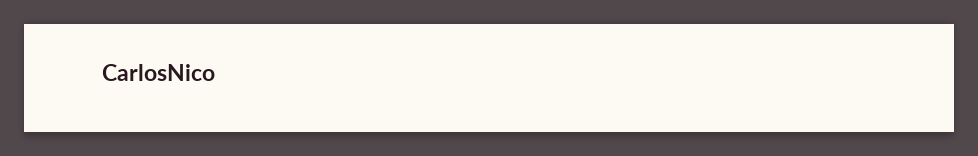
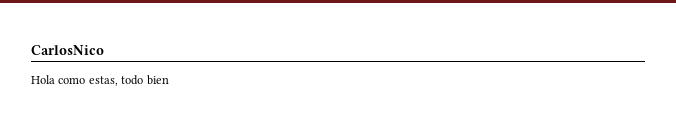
(215, 72) none -> [31,75,169,86] // Hola como estas, todo bien

